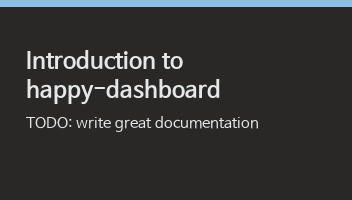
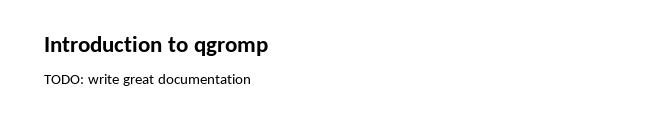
[26,79,221,105] happy-dashboard -> [194,41,269,56] qgromp

